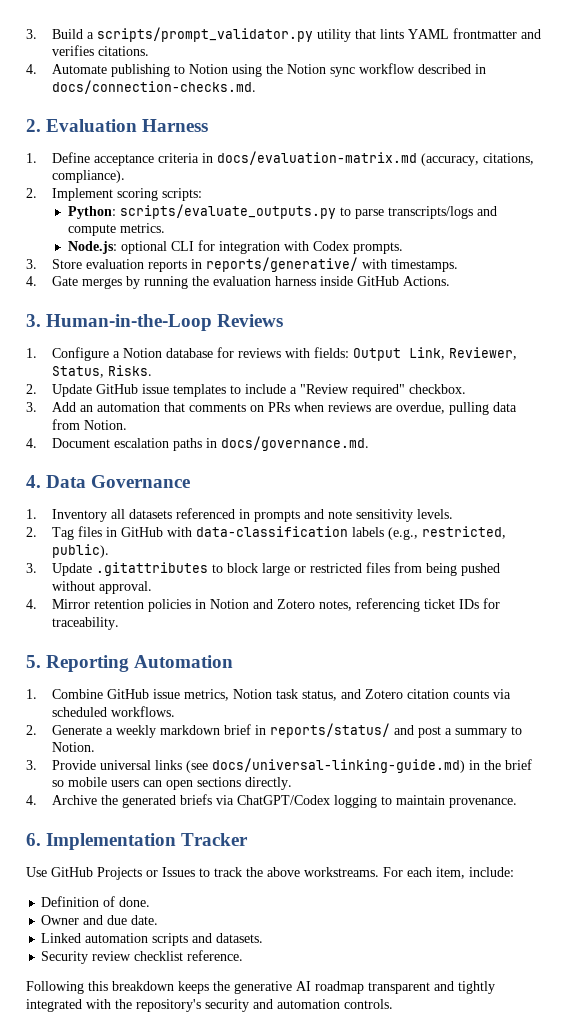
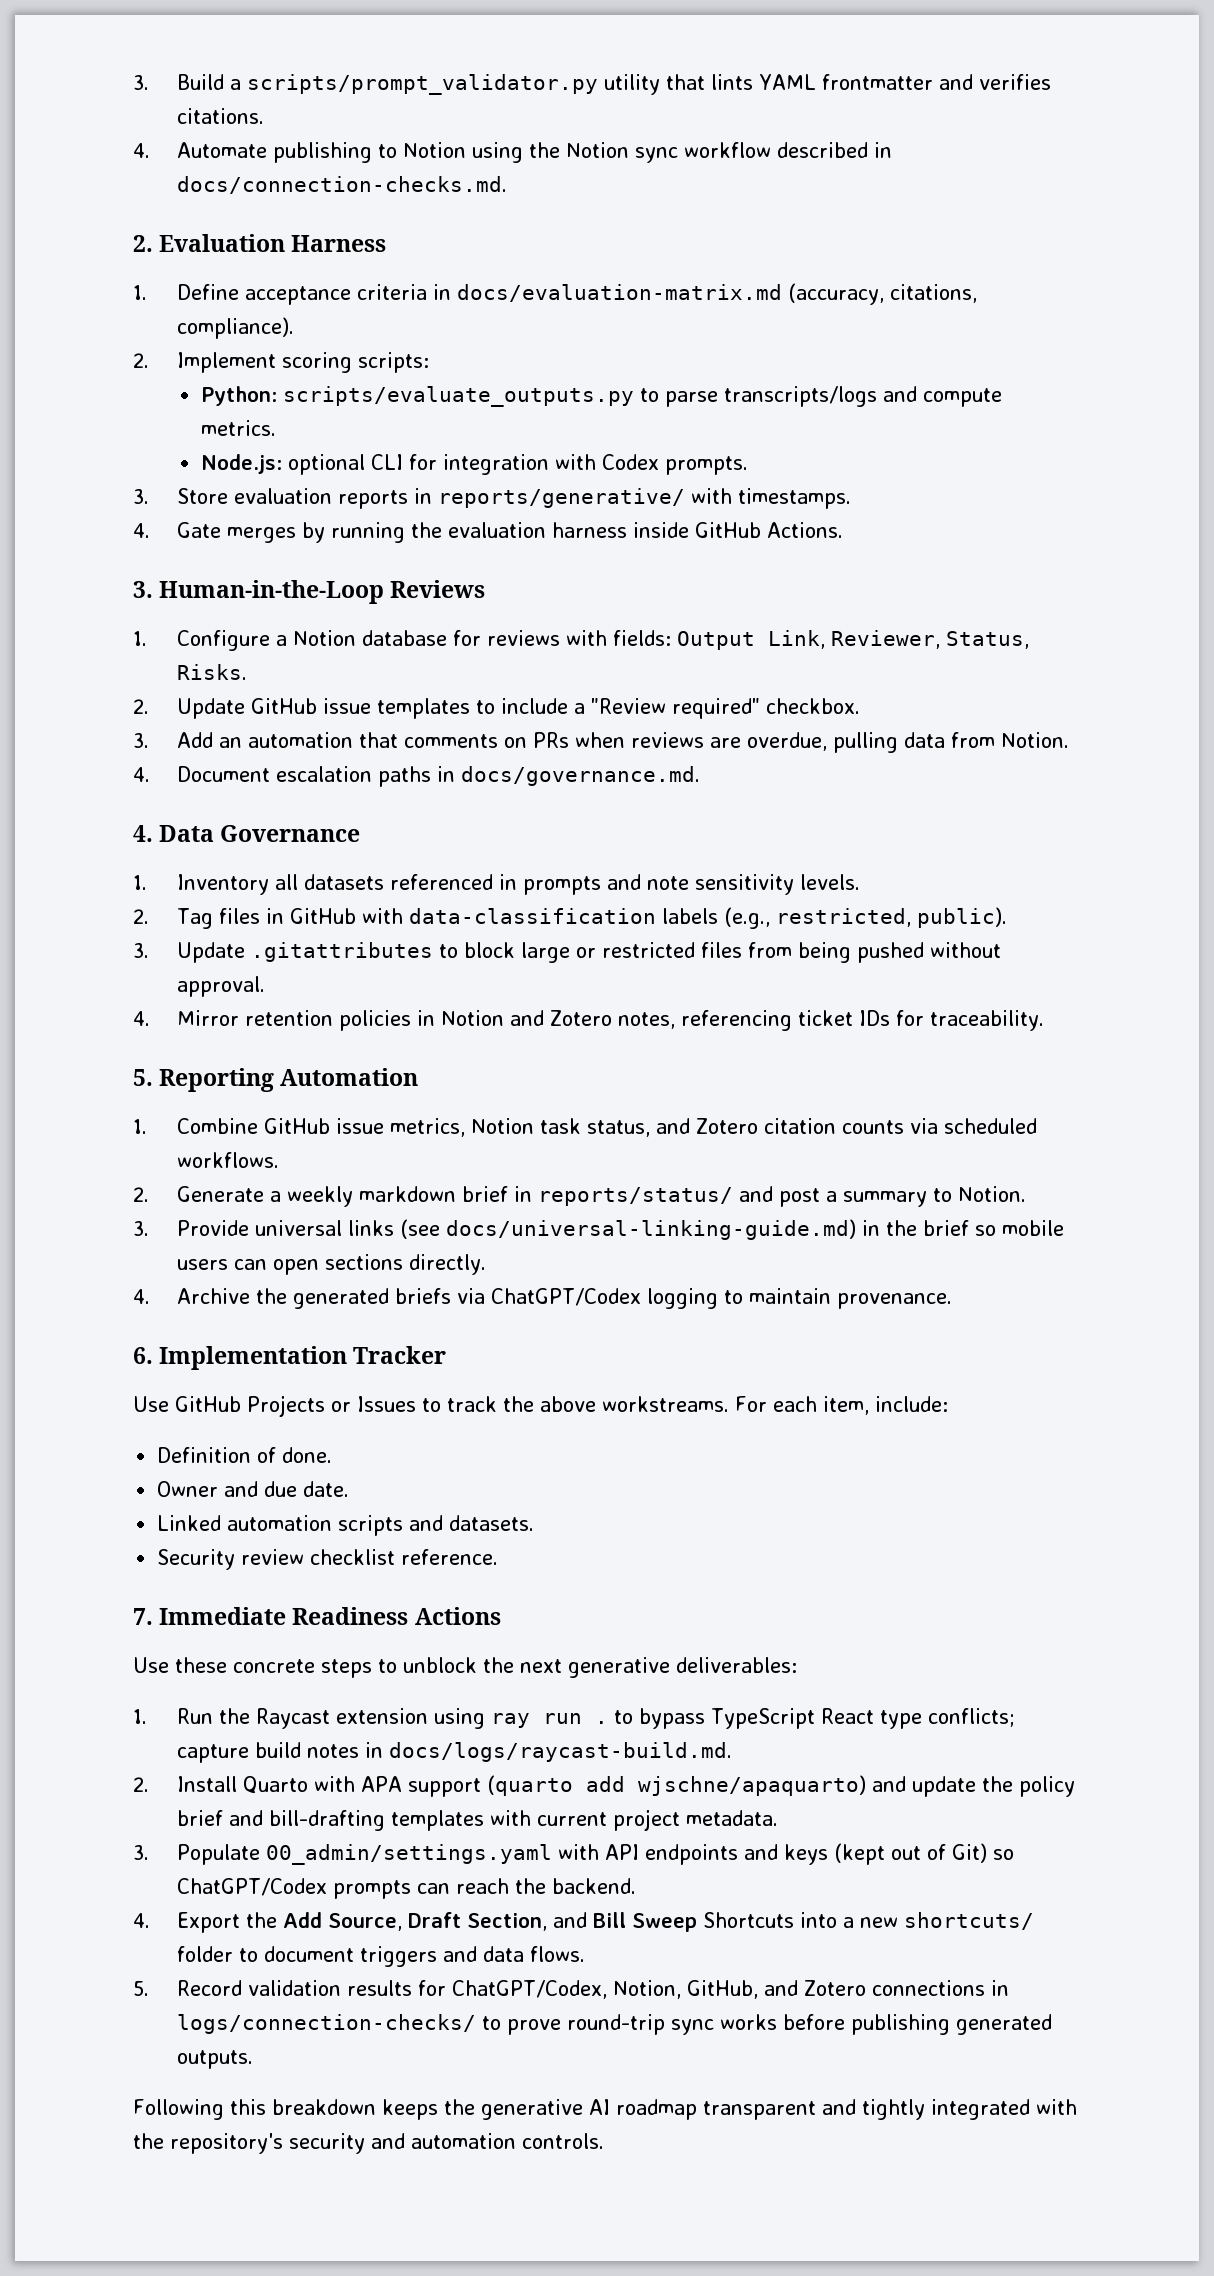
(244, 955) none -> [133,1607,501,1625] [133,1657,797,1678] [133,1708,1015,1729] [176,1742,732,1763] [133,1775,1075,1797] [176,1809,778,1831] [133,1843,1014,1865] [176,1878,636,1899] [133,1912,1034,1933] [176,1946,585,1967] [133,1980,1009,1999] [176,2014,1052,2035] [176,2050,253,2069] // 7. Immediate Readiness Actions // Use these concrete steps to unblock the next generative deliverables: // 1. Run the Raycast extension using ray run . to bypass TypeScript React type conflicts; capture build notes in docs/logs/raycast-build.md. // 2. Install Quarto with APA support (quarto add wjschne/apaquarto) and update the policy brief and bill-drafting templates with current project metadata. // 3. Populate 00_admin/settings.yaml with API endpoints and keys (kept out of Git) so ChatGPT/Codex prompts can reach the backend. // 4. Export the Add Source, Draft Section, and Bill Sweep Shortcuts into a new shortcuts/ folder to document triggers and data flows. // 5. Record validation results for ChatGPT/Codex, Notion, GitHub, and Zotero connections in logs/connection-checks/ to prove round-trip sync works before publishing generated outputs.

